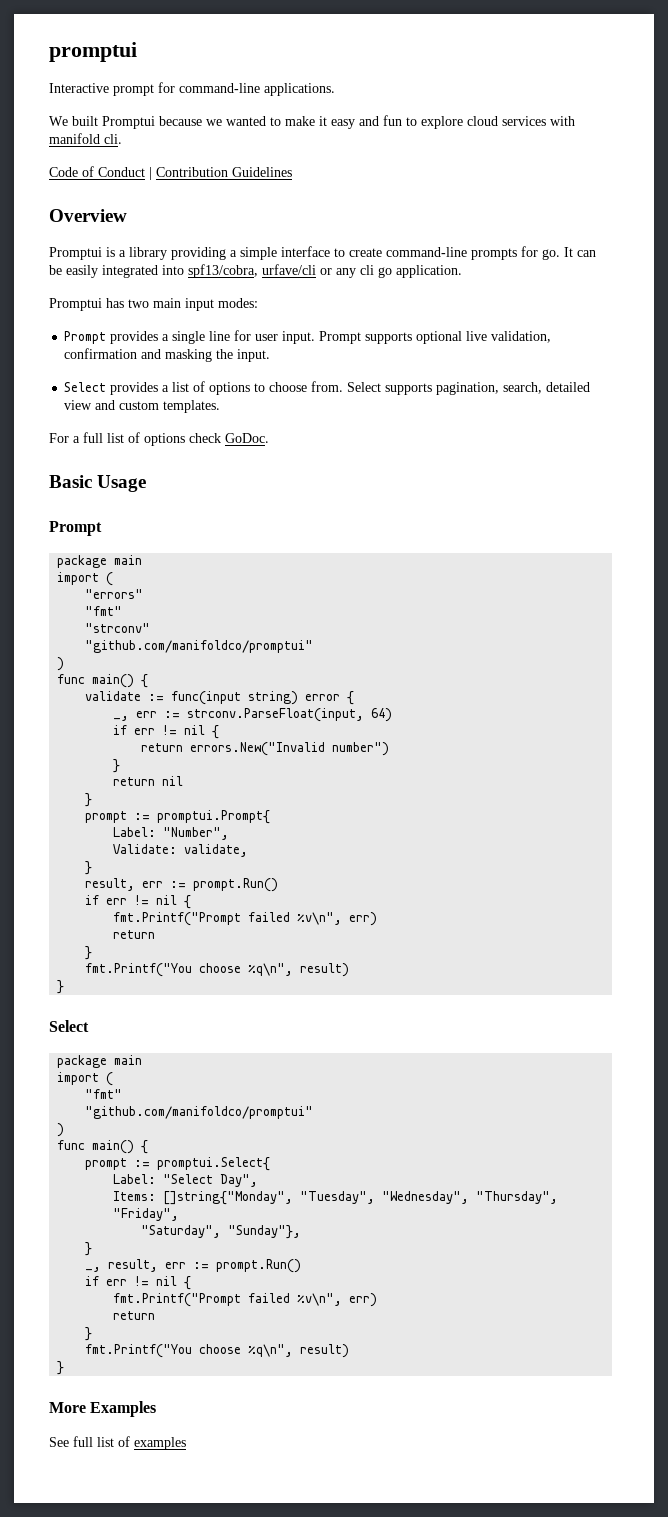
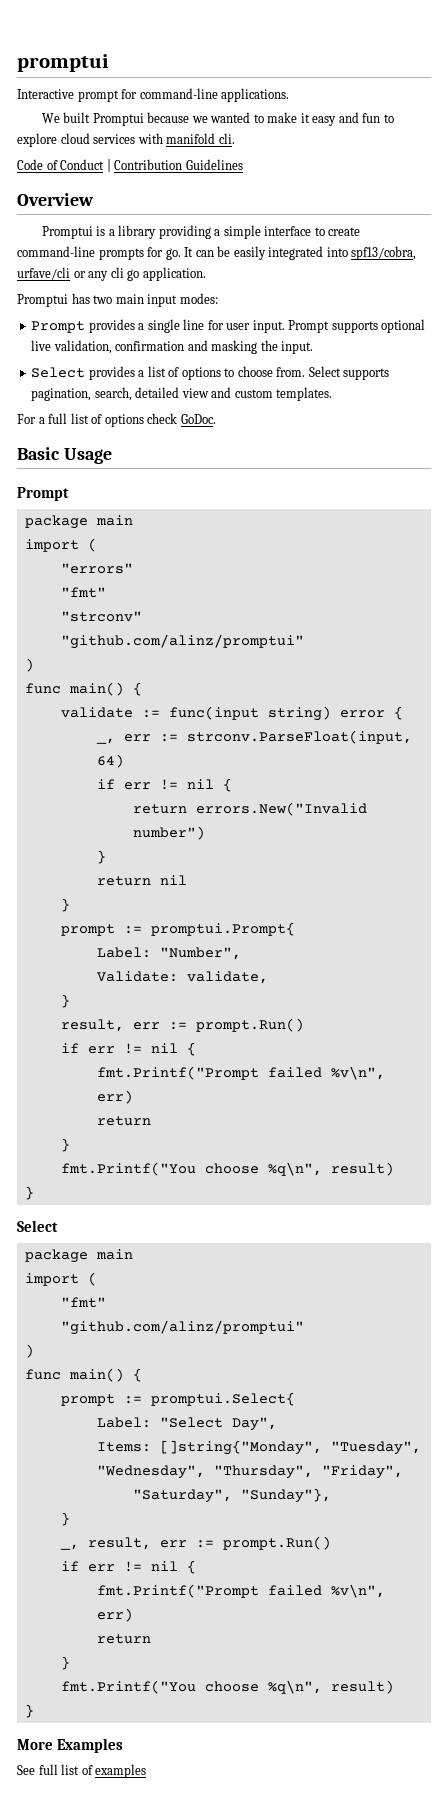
[85,640,314,653] "github.com/manifoldco/promptui" -> [60,634,304,649] "github.com/alinz/promptui"
[85,1106,314,1119] "github.com/manifoldco/promptui" -> [60,1320,304,1335] "github.com/alinz/promptui"

